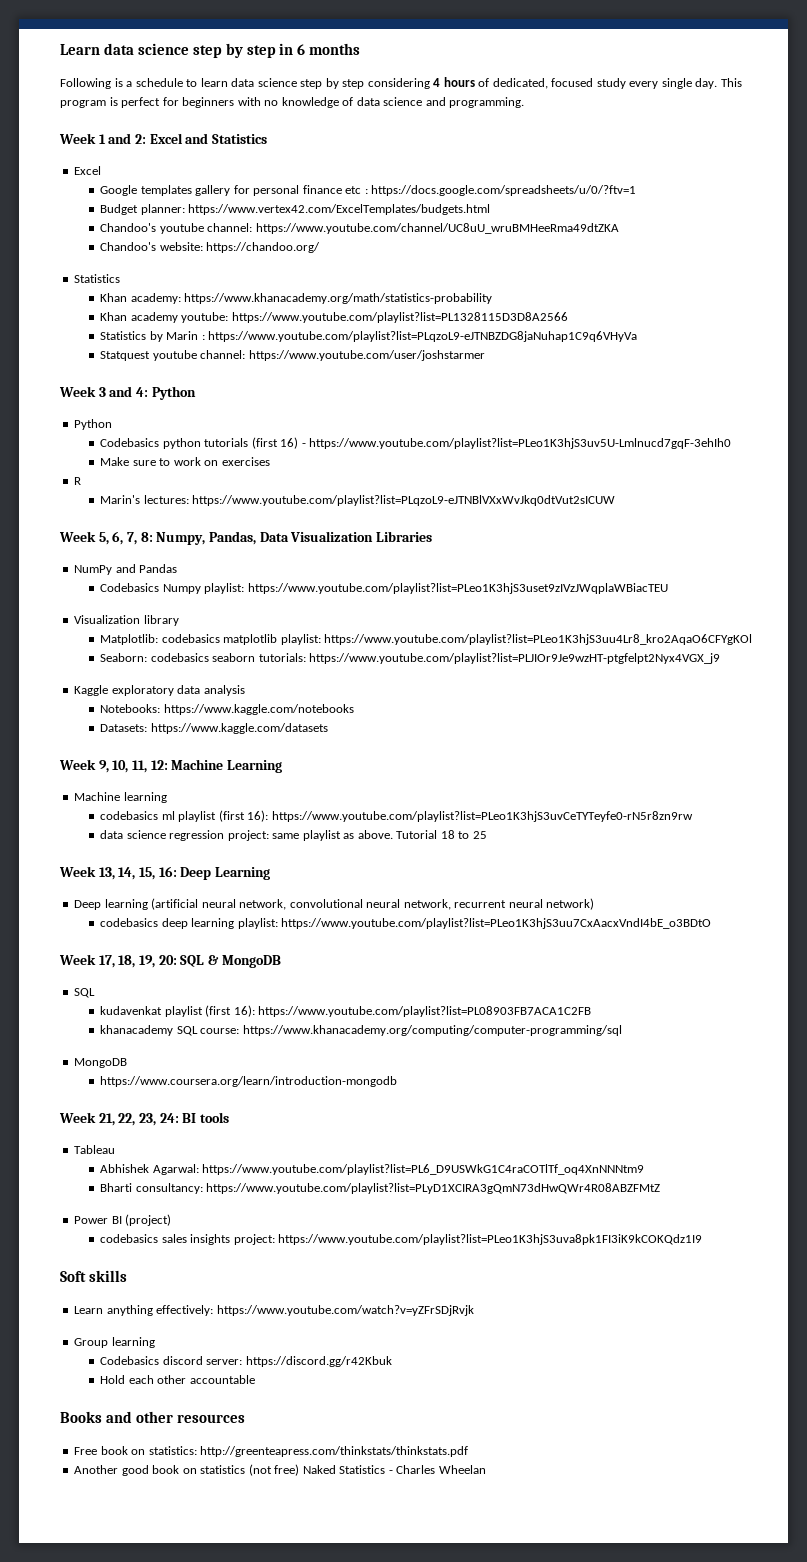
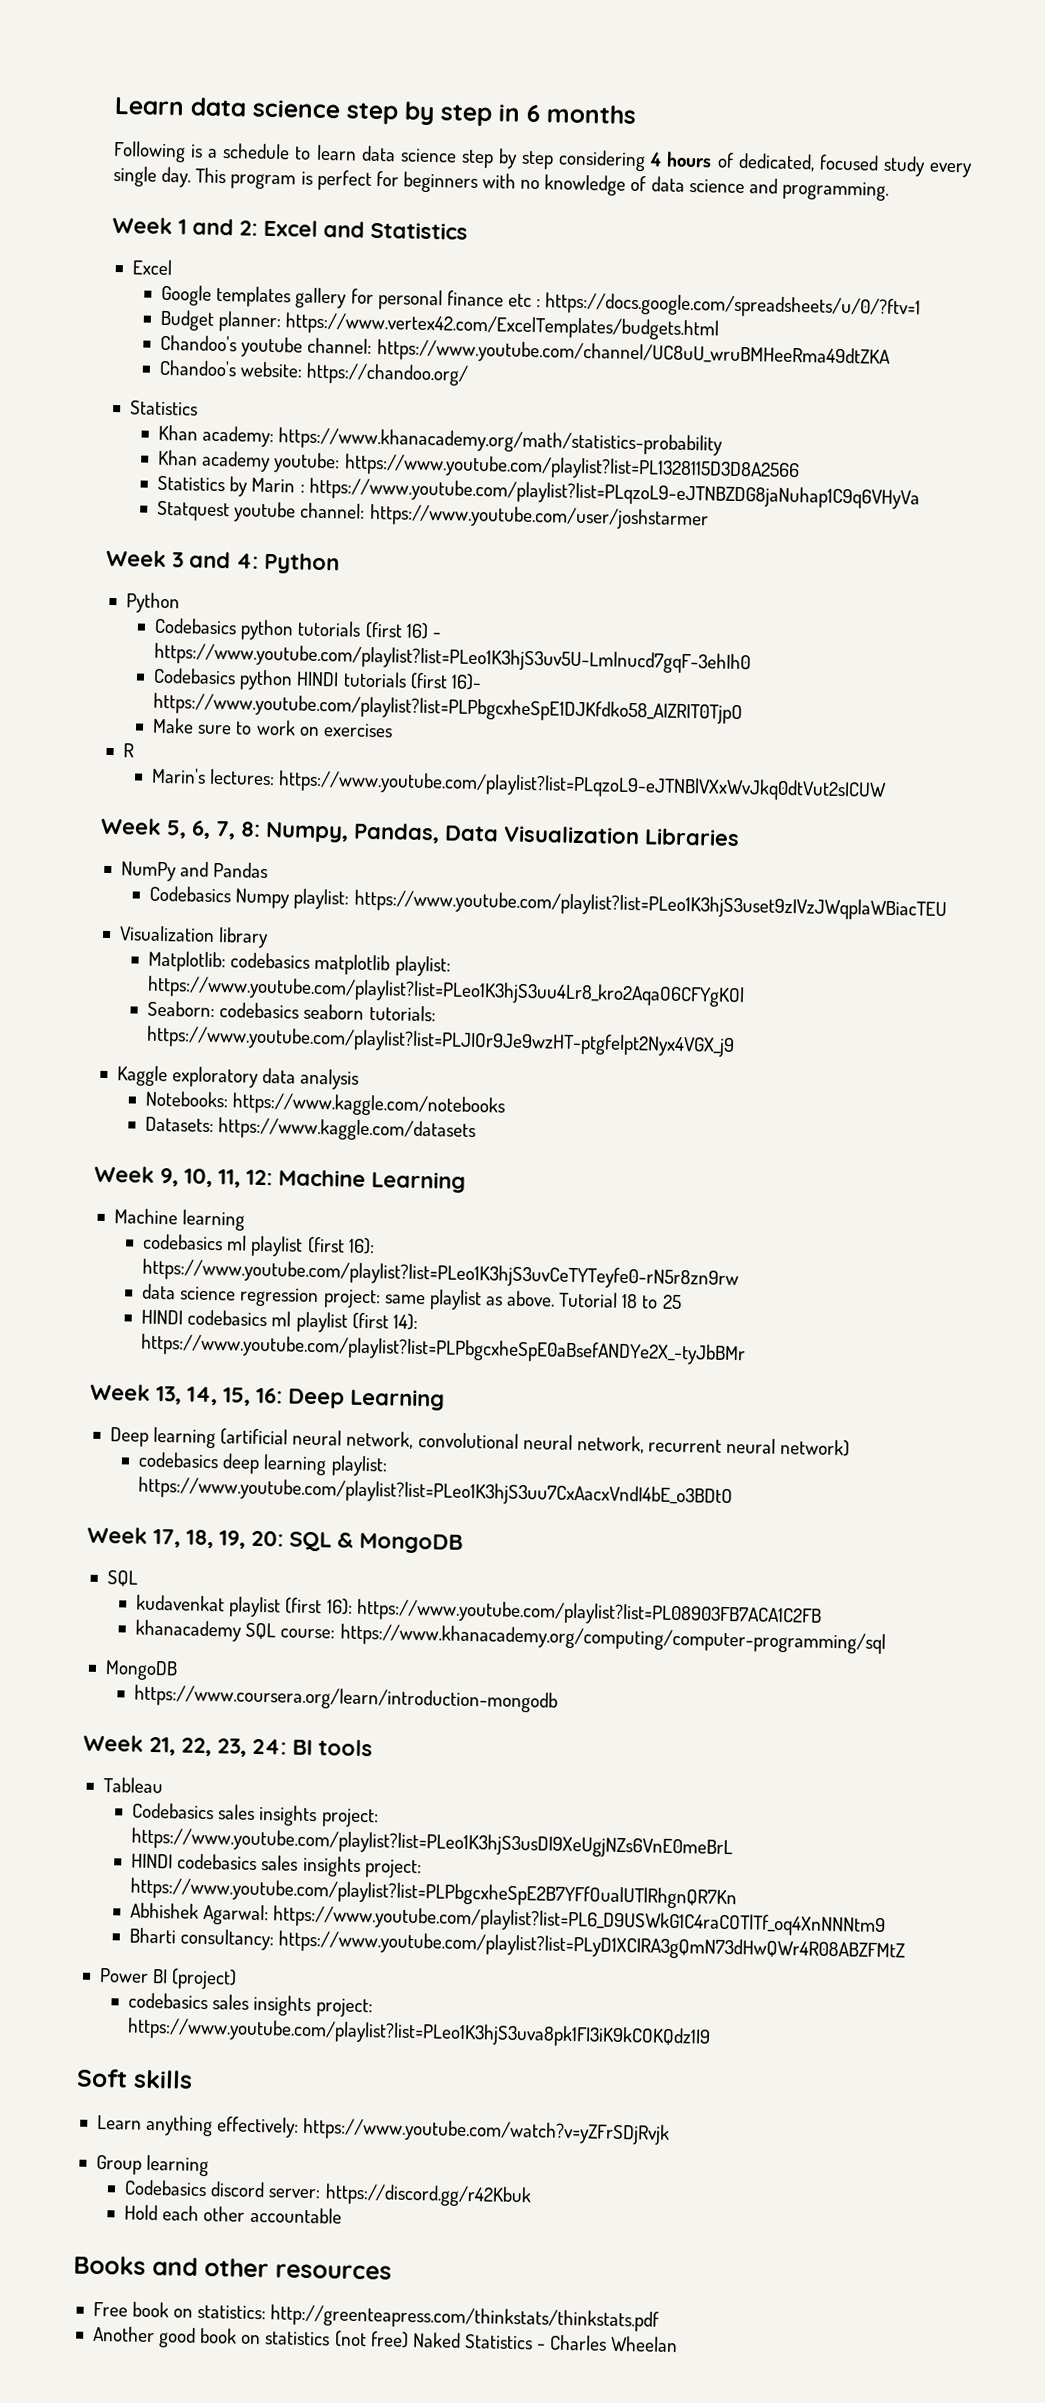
(732, 443) none -> [153,667,482,691] [153,692,744,725] // Codebasics python HINDI tutorials (first 16)- https://www.youtube.com/playlist?list=PLPbgcxheSpE1DJKfdko58_AIZRIT0TjpO
(487, 835) none -> [141,1309,418,1333] [141,1333,747,1366] // HINDI codebasics ml playlist (first 14): https://www.youtube.com/playlist?list=PLPbgcxheSpE0aBsefANDYe2X_-tyJbBMr
(116, 1149) none -> [132,1802,379,1828] [131,1827,734,1860] [131,1853,422,1879] [130,1877,738,1910] // Codebasics sales insights project: https://www.youtube.com/playlist?list=PLeo1K3hjS3usDI9XeUgjNZs6VnE0meBrL // HINDI codebasics sales insights project: https://www.youtube.com/playlist?list=PLPbgcxheSpE2B7YFfOualUTlRhgnQR7Kn

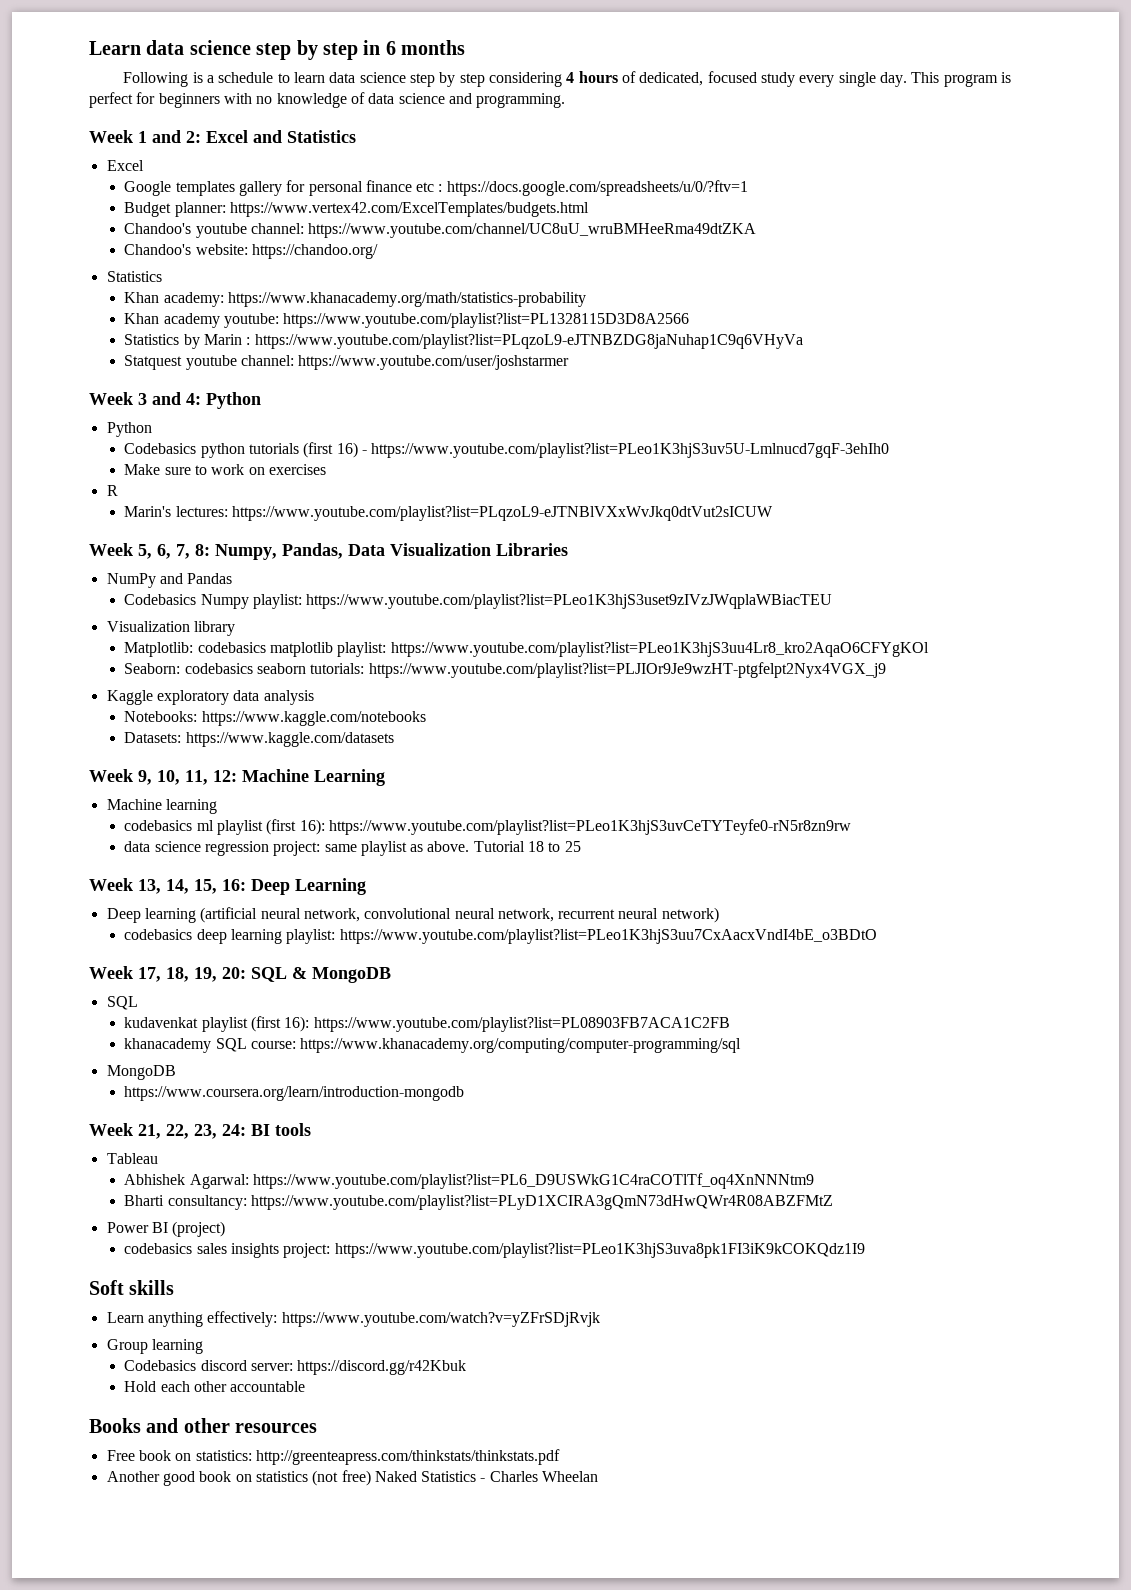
[153,667,482,691] [153,692,744,725] // Codebasics python HINDI tutorials (first 16)- https://www.youtube.com/playlist?list=PLPbgcxheSpE1DJKfdko58_AIZRIT0TjpO -> (890, 450) none
[141,1309,418,1333] [141,1333,747,1366] // HINDI codebasics ml playlist (first 14): https://www.youtube.com/playlist?list=PLPbgcxheSpE0aBsefANDYe2X_-tyJbBMr -> (581, 846) none
[132,1802,379,1828] [131,1827,734,1860] [131,1853,422,1879] [130,1877,738,1910] // Codebasics sales insights project: https://www.youtube.com/playlist?list=PLeo1K3hjS3usDI9XeUgjNZs6VnE0meBrL // HINDI codebasics sales insights project: https://www.youtube.com/playlist?list=PLPbgcxheSpE2B7YFfOualUTlRhgnQR7Kn -> (158, 1158) none

